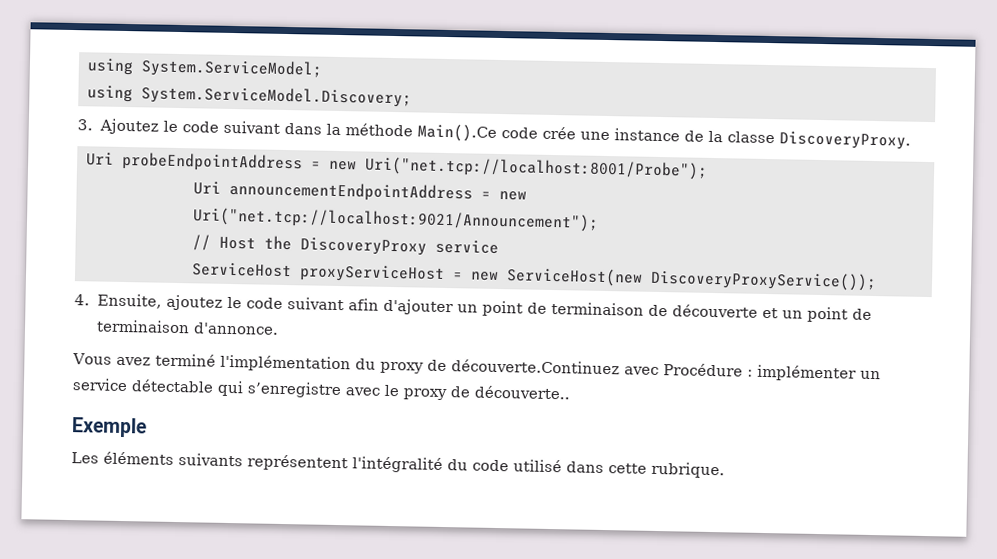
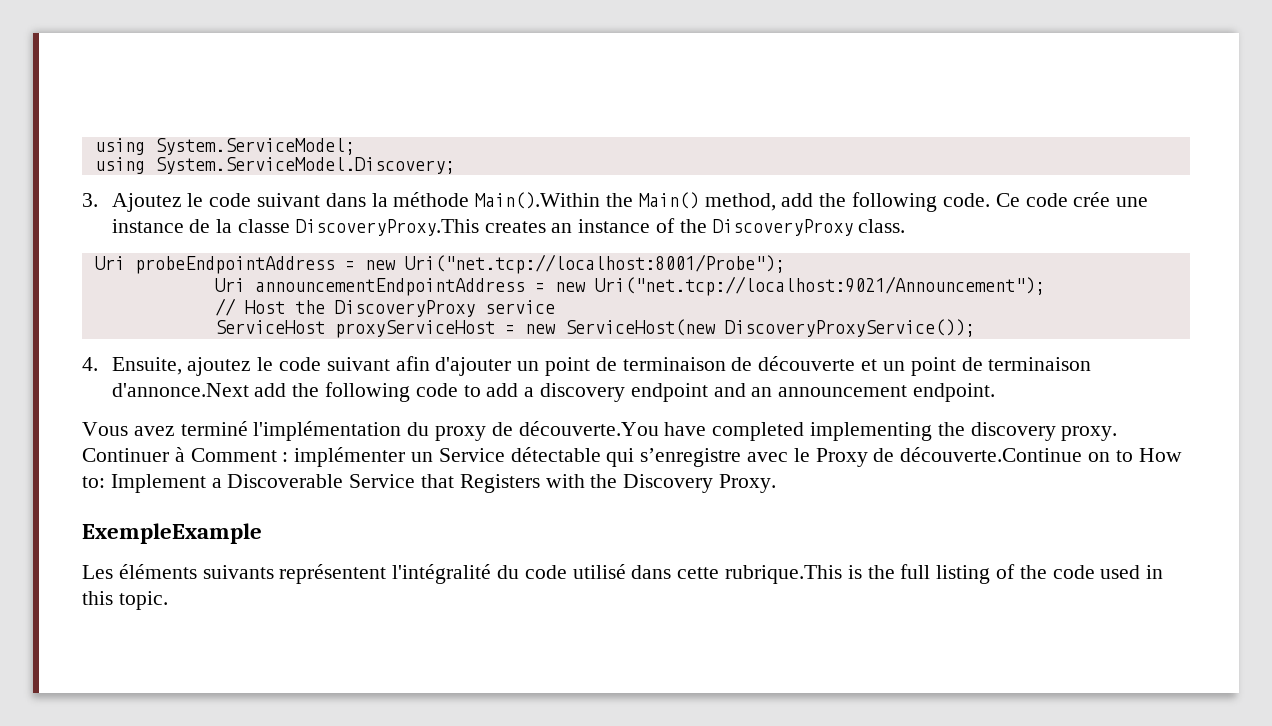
[416,123,497,142] Main().Ce -> [475,192,1020,212] Main().Within the Main() method, add the following code. Ce
[778,131,911,150] DiscoveryProxy. -> [295,218,906,236] DiscoveryProxy.This creates an instance of the DiscoveryProxy class.
[192,322,279,335] d'annonce. -> [111,382,996,402] d'annonce.Next add the following code to add a discovery endpoint and an announcement endpoint.
[450,359,743,377] découverte.Continuez avec Procédure -> [518,421,1118,441] [82,447,277,462] découverte.You have completed implementing the discovery proxy. Continuer à Comment
[72,378,128,392] service -> [438,448,505,462] Service
[403,385,570,401] [72,417,147,438] proxy de découverte.. // Exemple -> [815,447,1182,467] [82,474,777,493] [82,523,262,544] Proxy de découverte.Continue on to How to: Implement a Discoverable Service that Registers with the Discovery Proxy. // ExempleExample
[651,461,725,479] rubrique. -> [725,564,1164,584] [82,591,168,610] rubrique.This is the full listing of the code used in this topic.

